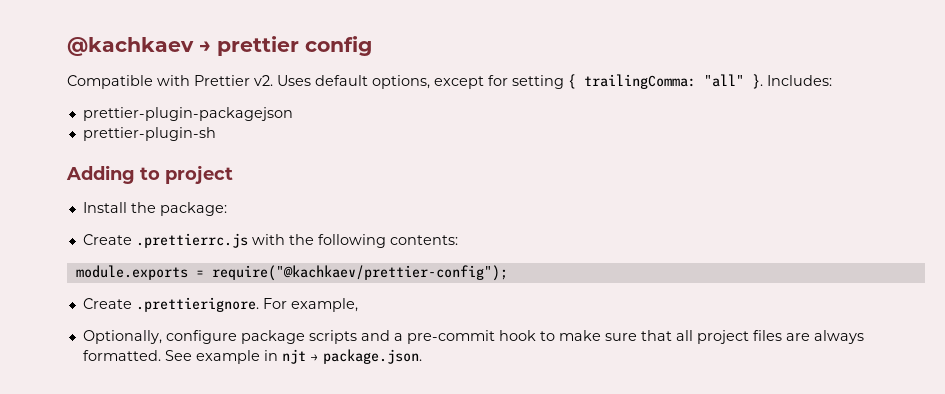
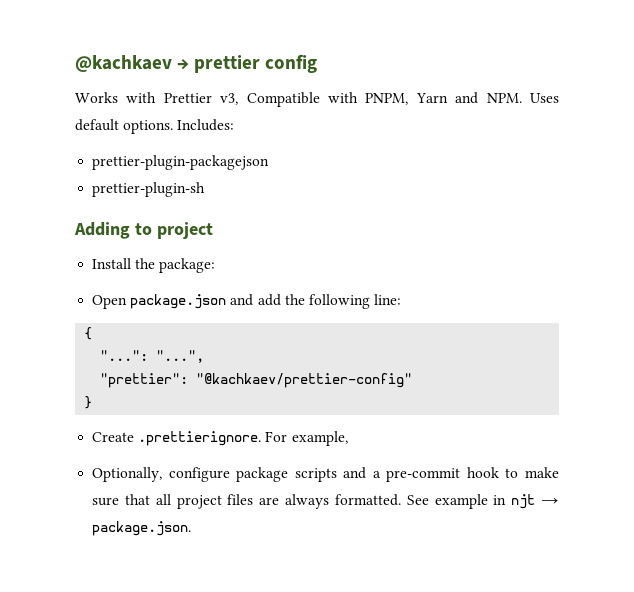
[67,74,763,89] Compatible with Prettier v2. Uses default options, except for setting { trailingComma: "all" }. -> [75,92,559,107] [75,119,174,134] Works with Prettier v3, Compatible with PNPM, Yarn and NPM. Uses default options.
[82,233,458,248] [75,265,508,281] Create .prettierrc.js with the following contents: // module.exports = require("@kachkaev/prettier-config"); -> [92,294,402,309] [84,327,93,340] [100,350,205,363] [100,373,413,388] [84,396,93,409] Open package.json and add the following line: // { // "...": "...", // "prettier": "@kachkaev/prettier-config" // }

